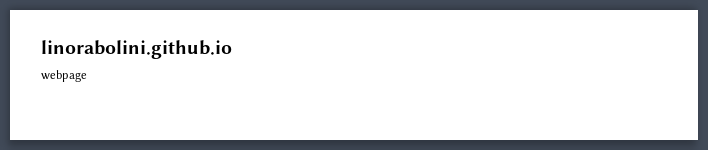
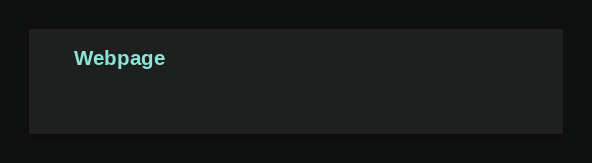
[41,40,232,59] [41,70,87,82] linorabolini.github.io // webpage -> [74,50,165,69] Webpage

